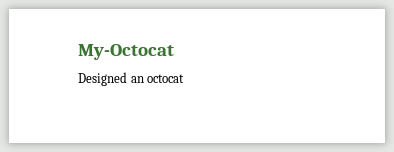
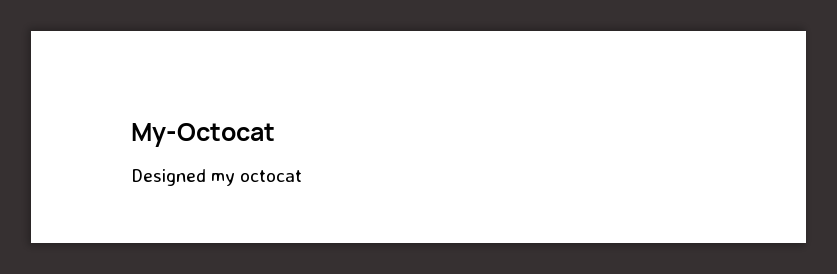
[130,76,144,83] an -> [211,173,236,186] my

